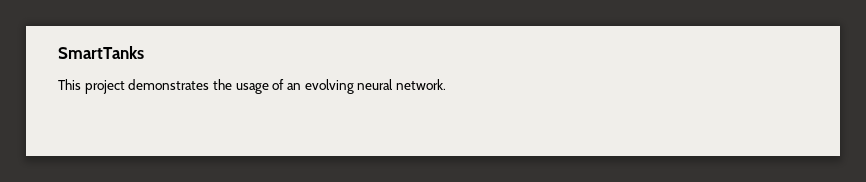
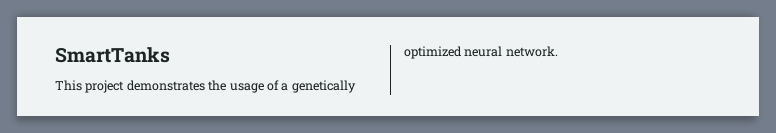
[286,79,354,94] an evolving -> [281,80,356,93] [404,46,462,59] a genetically optimized

